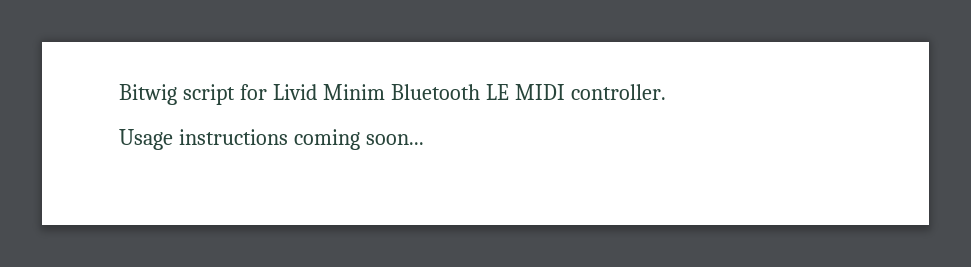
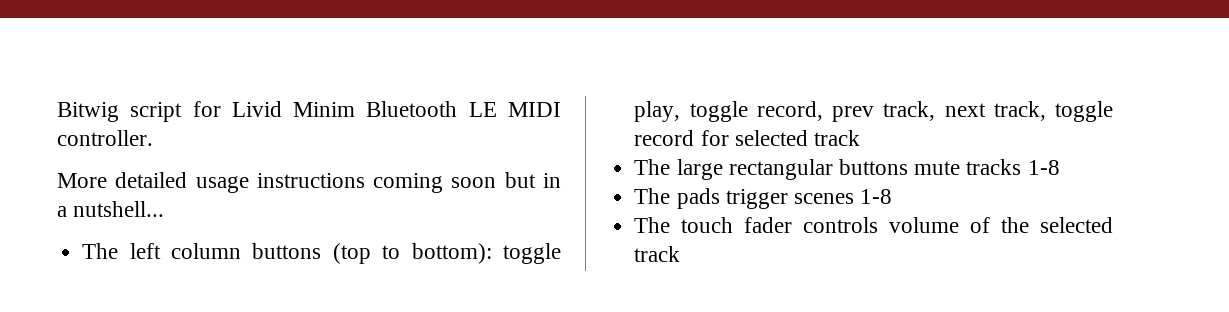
[119,129,424,150] Usage instructions coming soon... -> [57,172,561,193] [57,201,165,217] [82,243,561,264] [634,101,1113,122] [634,130,860,146] [634,159,1060,180] [634,188,893,209] [634,217,1113,233] [634,246,681,262] More detailed usage instructions coming soon but in a nutshell... // The left column buttons (top to bottom): toggle play, toggle record, prev track, next track, toggle record for selected track // The large rectangular buttons mute tracks 1-8 // The pads trigger scenes 1-8 // The touch fader controls volume of the selected track

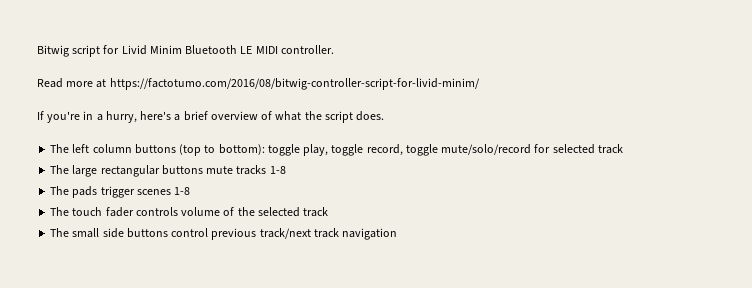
[57,172,561,193] [57,201,165,217] More detailed usage instructions coming soon but in a nutshell... -> [37,78,480,90] [37,111,385,123] Read more at https://factotumo.com/2016/08/bitwig-controller-script-for-livid-minim/ // If you're in a hurry, here's a brief overview of what the script does.
[832,101,1113,122] [634,130,695,146] prev track, next track, toggle record -> [405,144,532,156] toggle mute/solo/record
(681, 254) none -> [50,228,398,240] // The small side buttons control previous track/next track navigation

